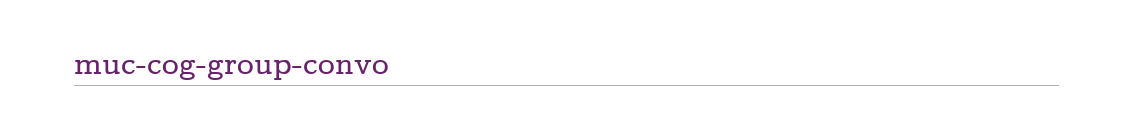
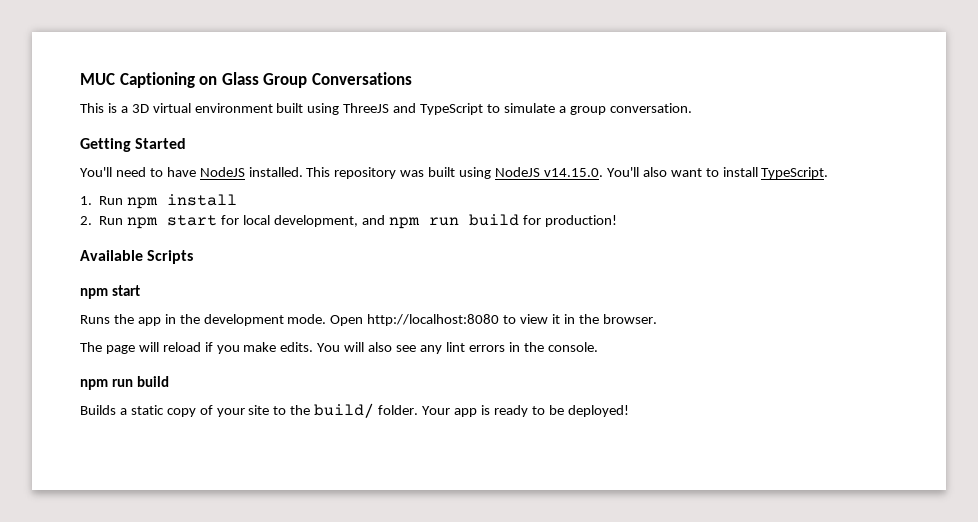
[74,59,389,80] muc-cog-group-convo -> [80,72,412,88] [80,103,692,115] [80,138,187,152] [80,167,829,179] [80,194,238,209] [80,214,617,229] [80,250,194,264] [80,285,141,299] [80,314,657,326] [80,342,598,354] [80,376,170,390] [80,403,629,418] MUC Captioning on Glass Group Conversations // This is a 3D virtual environment built using ThreeJS and TypeScript to simulate a group conversation. // Getting Started // You'll need to have NodeJS installed. This repository was built using NodeJS v14.15.0. You'll also want to install TypeScript. // 1. Run npm install // 2. Run npm start for local development, and npm run build for production! // Available Scripts // npm start // Runs the app in the development mode. Open http://localhost:8080 to view it in the browser. // The page will reload if you make edits. You will also see any lint errors in the console. // npm run build // Builds a static copy of your site to the build/ folder. Your app is ready to be deployed!

